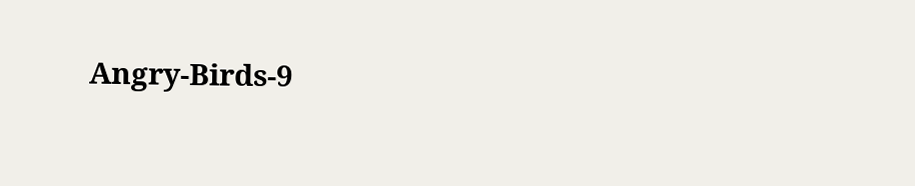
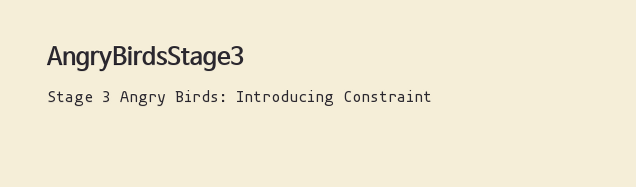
[88,61,293,94] Angry-Birds-9 -> [45,46,244,73] [46,89,433,107] AngryBirdsStage3 // Stage 3 Angry Birds: Introducing Constraint

